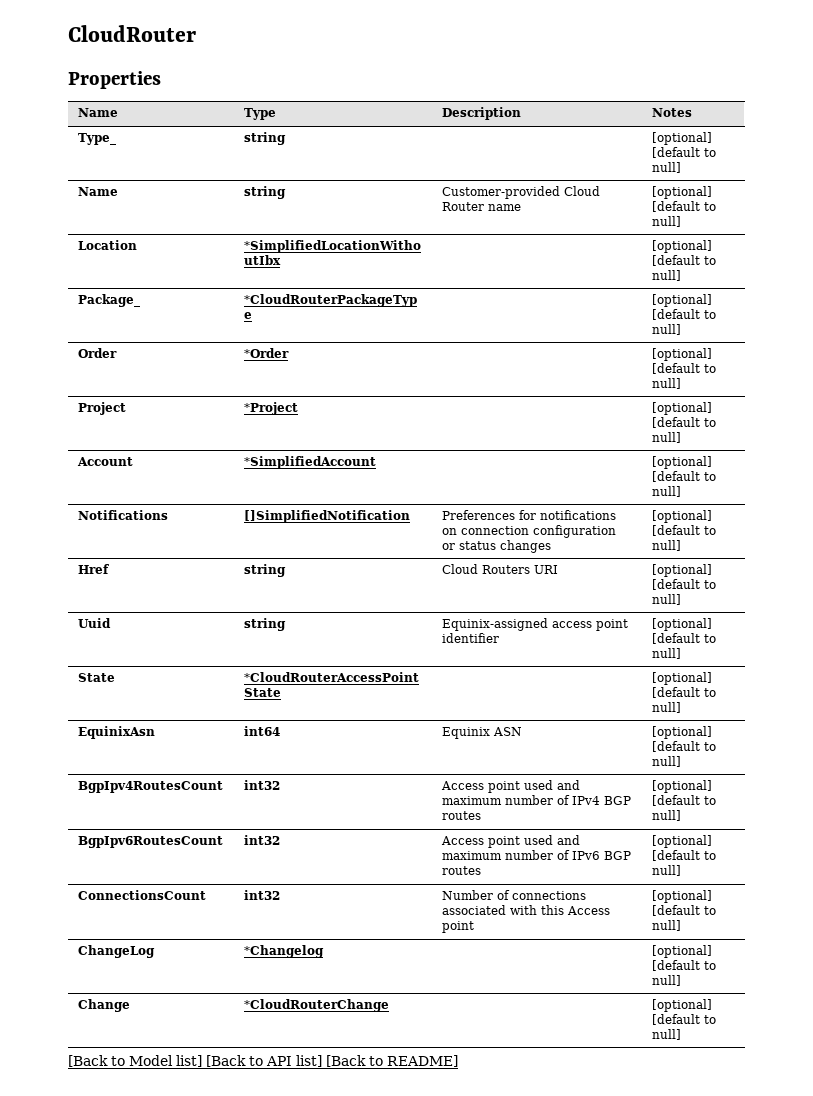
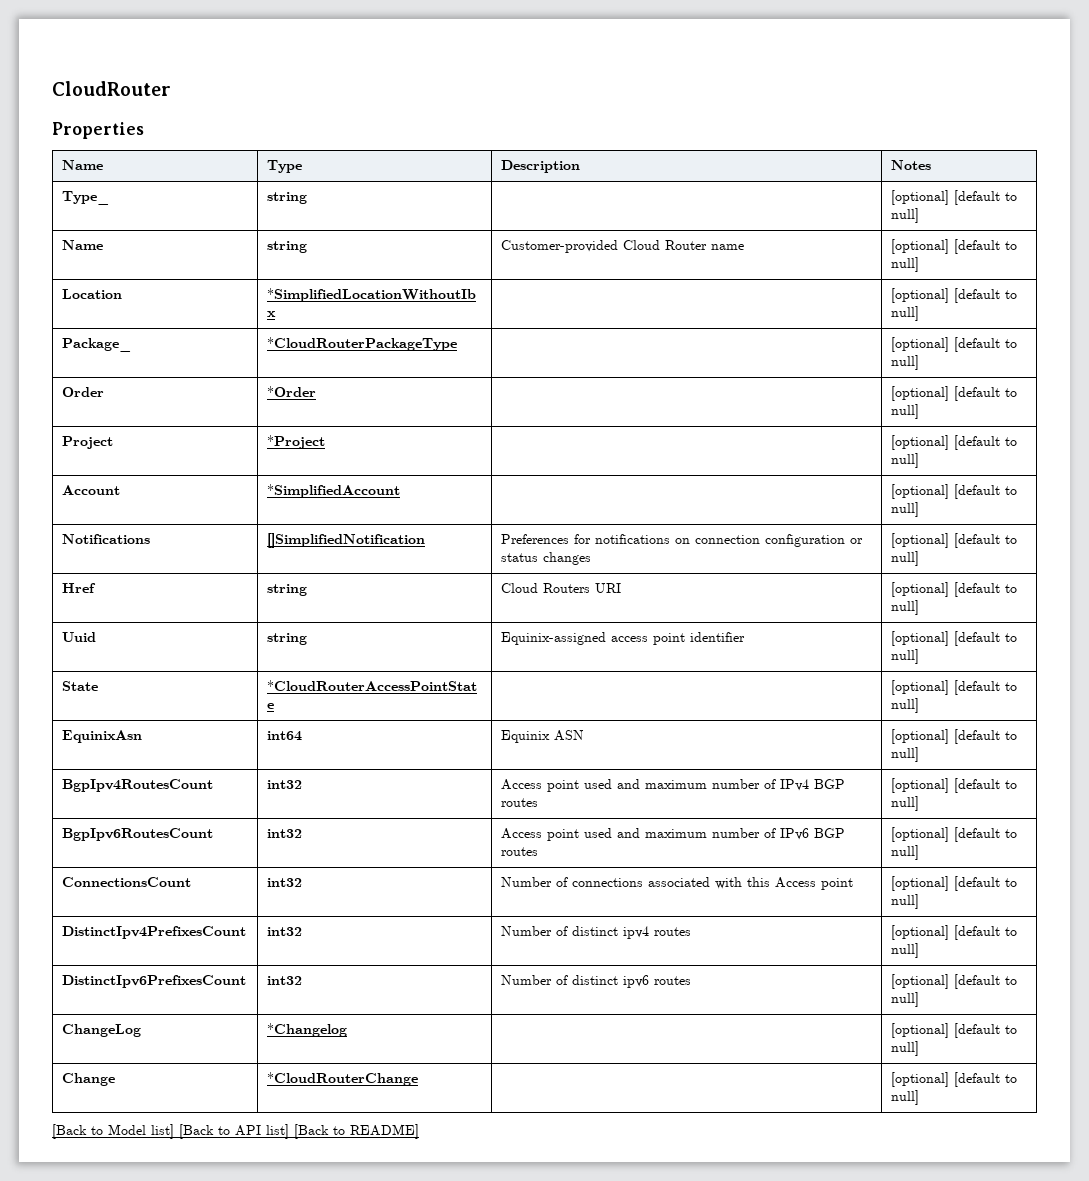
(682, 925) none -> [62,926,247,939] [267,927,303,936] [501,926,692,939] [891,925,1018,940] [891,943,920,958] [62,975,247,988] [267,976,303,985] [501,975,692,988] [891,974,1018,989] [891,992,920,1007] // DistinctIpv4PrefixesCount | int32 | Number of distinct ipv4 routes | [optional] [default to null] // DistinctIpv6PrefixesCount | int32 | Number of distinct ipv6 routes | [optional] [default to null]

